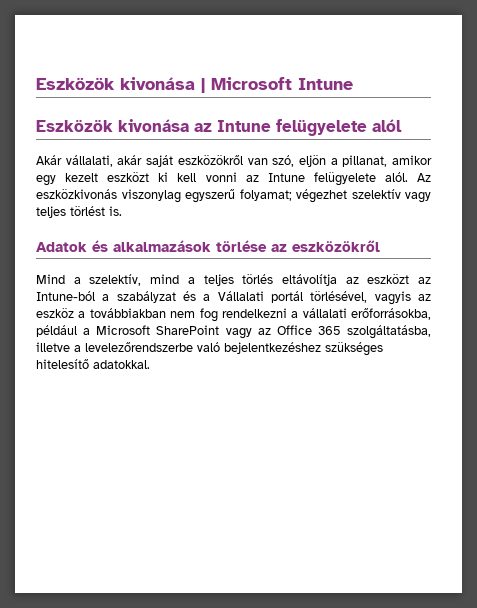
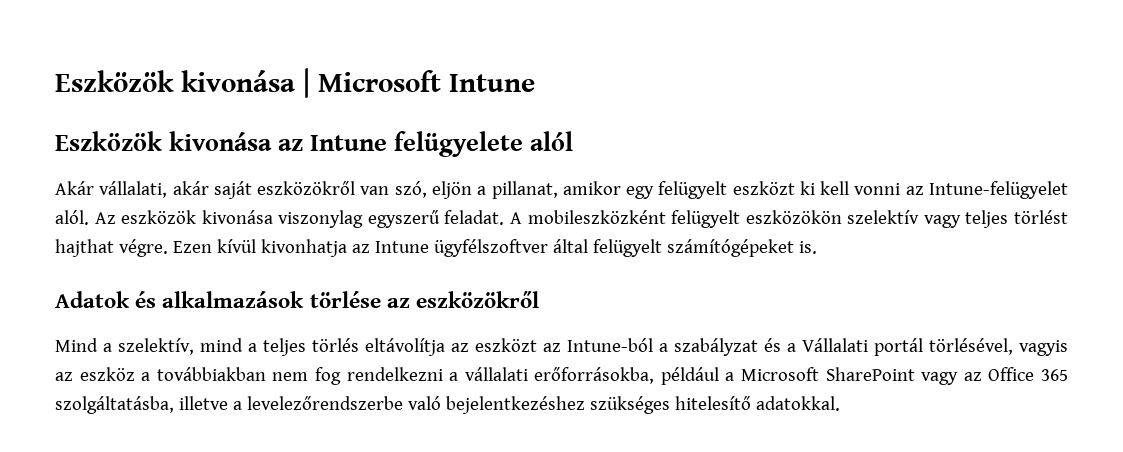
[65,173,99,182] kezelt -> [658,181,728,199] felügyelt
[267,172,432,186] [36,189,431,203] [36,206,105,218] Intune felügyelete alól. Az eszközkivonás viszonylag egyszerű folyamat; végezhet szelektív vagy teljes törlést -> [929,181,1069,199] [55,210,1068,228] [55,239,794,257] Intune-felügyelet alól. Az eszközök kivonása viszonylag egyszerű feladat. A mobileszközként felügyelt eszközökön szelektív vagy teljes törlést hajthat végre. Ezen kívül kivonhatja az Intune ügyfélszoftver által felügyelt számítógépeket

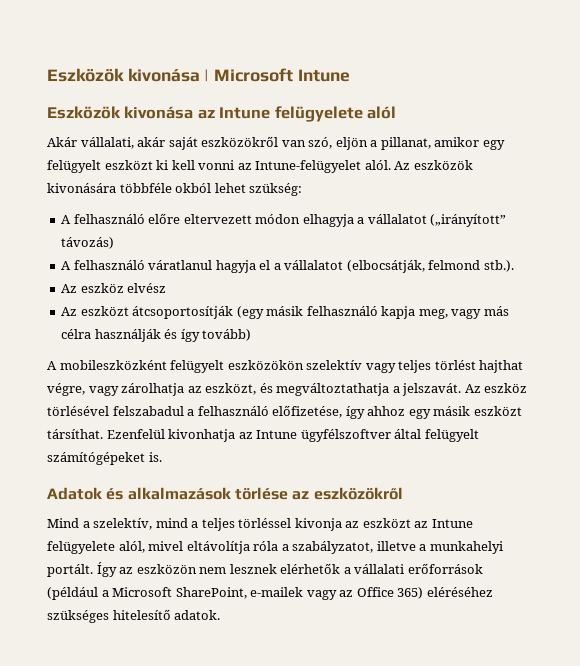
[201,210,505,228] kivonása viszonylag egyszerű feladat. -> [47,183,303,196] [61,213,507,227] [61,237,115,249] [61,260,514,273] [61,283,167,293] [61,306,509,319] [61,329,252,342] kivonására többféle okból lehet szükség: // A felhasználó előre eltervezett módon elhagyja a vállalatot („irányított” távozás) // A felhasználó váratlanul hagyja el a vállalatot (elbocsátják, felmond stb.). // Az eszköz elvész // Az eszközt átcsoportosítják (egy másik felhasználó kapja meg, vagy más célra használják és így tovább) //
[118,239,256,257] végre. Ezen kívül -> [47,383,528,396] [47,405,522,419] [47,429,165,439] végre, vagy zárolhatja az eszközt, és megváltoztathatja a jelszavát. Az eszköz törlésével felszabadul a felhasználó előfizetése, így ahhoz egy másik eszközt társíthat. Ezenfelül
[312,338,445,356] törlés eltávolítja -> [238,518,342,531] törléssel kivonja
[567,338,1068,356] [55,367,1069,385] [55,396,585,414] Intune-ból a szabályzat és a Vállalati portál törlésével, vagyis az eszköz a továbbiakban nem fog rendelkezni a vállalati erőforrásokba, például a Microsoft SharePoint vagy az Office 365 szolgáltatásba, illetve a levelezőrendszerbe való bejelentkezéshez -> [431,519,473,528] [47,541,503,554] [47,562,483,577] [47,587,493,600] Intune felügyelete alól, mivel eltávolítja róla a szabályzatot, illetve a munkahelyi portált. Így az eszközön nem lesznek elérhetők a vállalati erőforrások (például a Microsoft SharePoint, e-mailek vagy az Office 365) eléréséhez
[755,396,840,411] adatokkal. -> [174,610,221,620] adatok.

